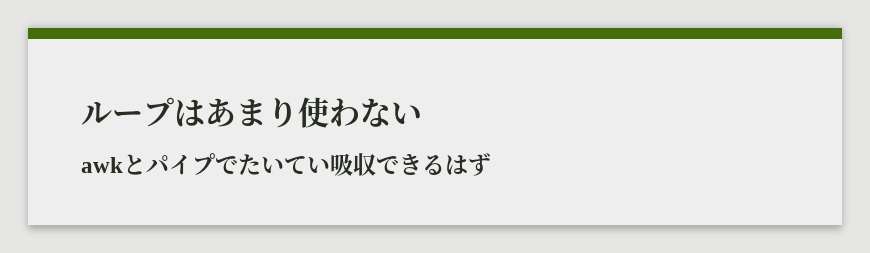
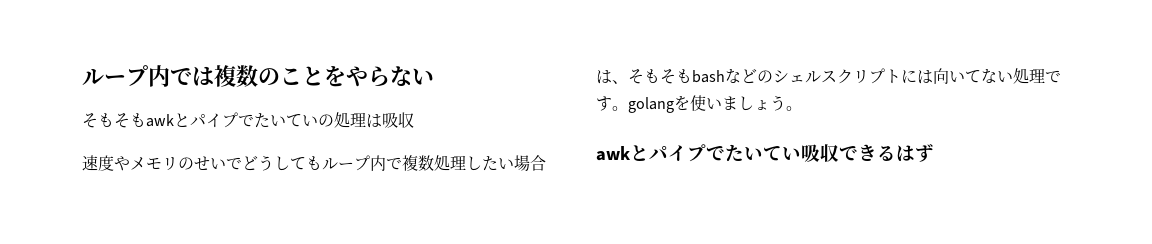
[81,97,422,128] ループはあまり使わない -> [82,65,434,87] [82,112,414,128] [82,155,546,171] [596,68,1061,84] [596,95,802,113] ループ内では複数のことをやらない // そもそもawkとパイプでたいていの処理は吸収 // 速度やメモリのせいでどうしてもループ内で複数処理したい場合は、そもそもbashなどのシェルスクリプトには向いてない処理です。golangを使いましょう。

